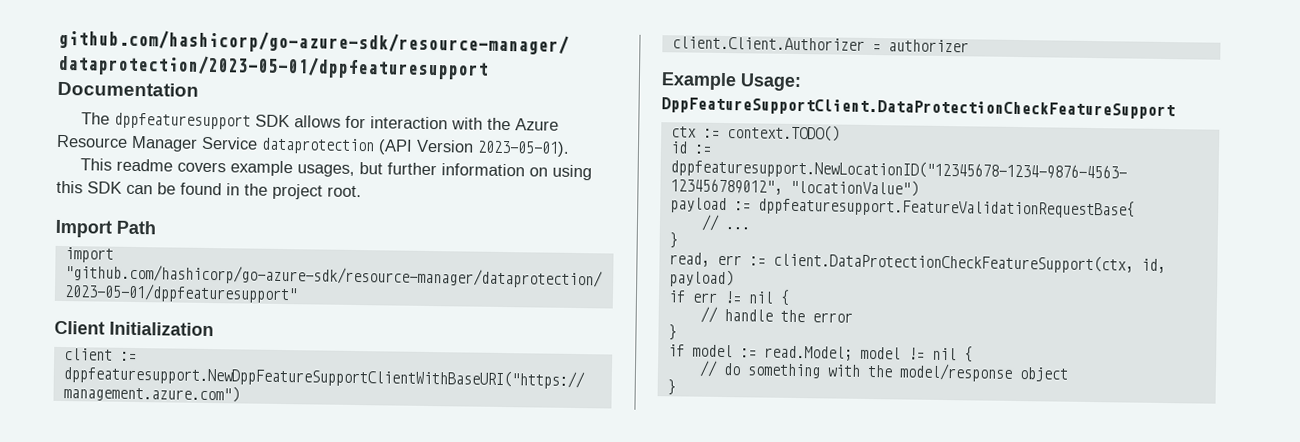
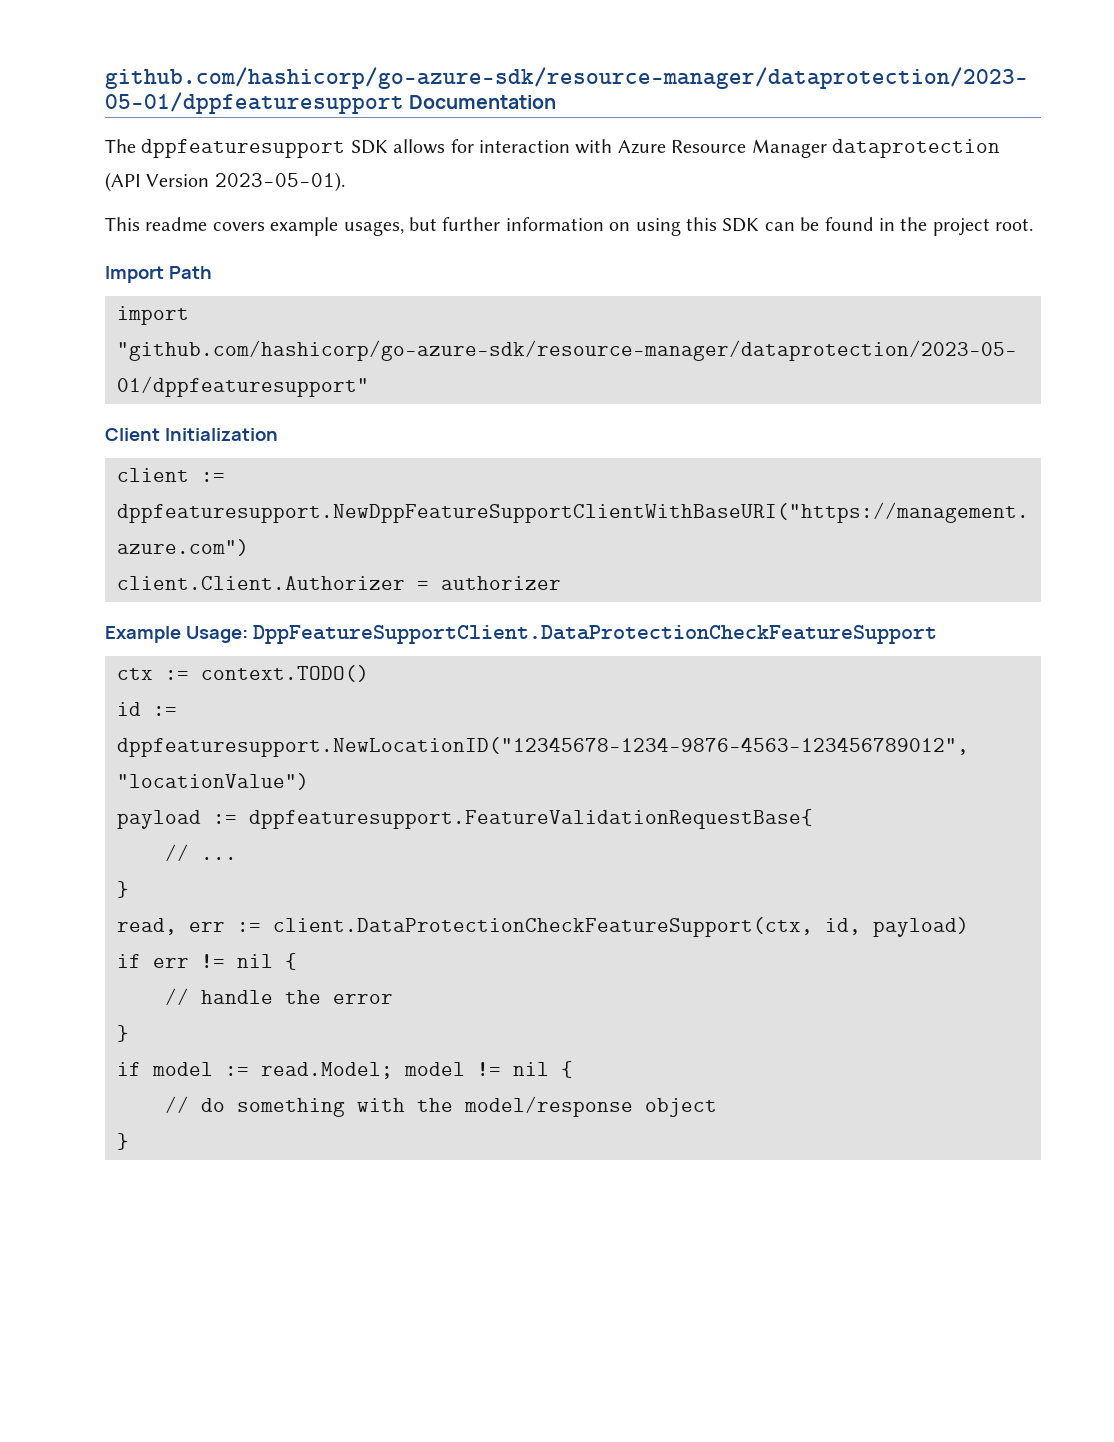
[487,117,512,131] the -> (613, 146) none
[201,136,258,150] Service -> (827, 148) none

